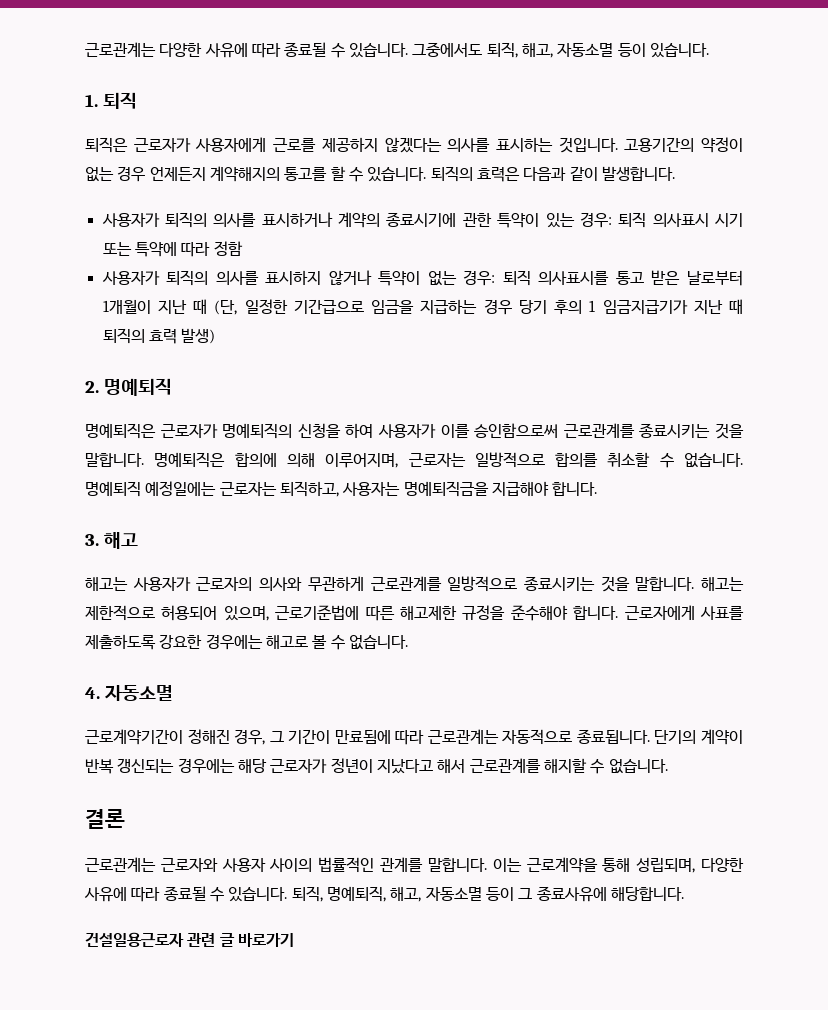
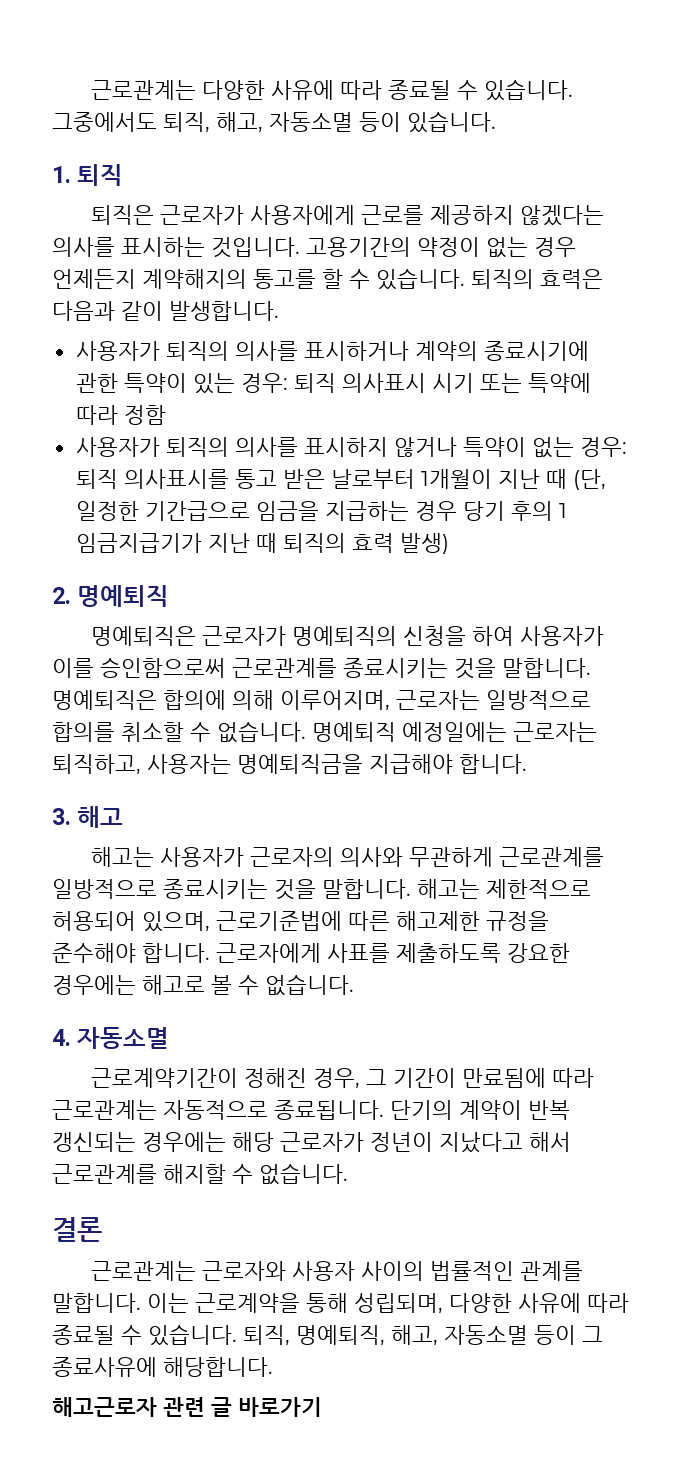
[85,932,184,947] 건설일용근로자 -> [52,1397,157,1417] 해고근로자

